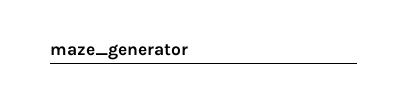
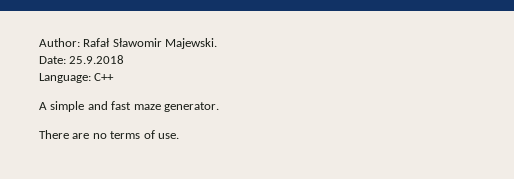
[50,44,188,60] maze_generator -> [39,38,218,49] [39,55,125,64] [39,73,115,83] [39,101,219,112] [39,130,179,139] Author: Rafał Sławomir Majewski. // Date: 25.9.2018 // Language: C++ // A simple and fast maze generator. // There are no terms of use.

